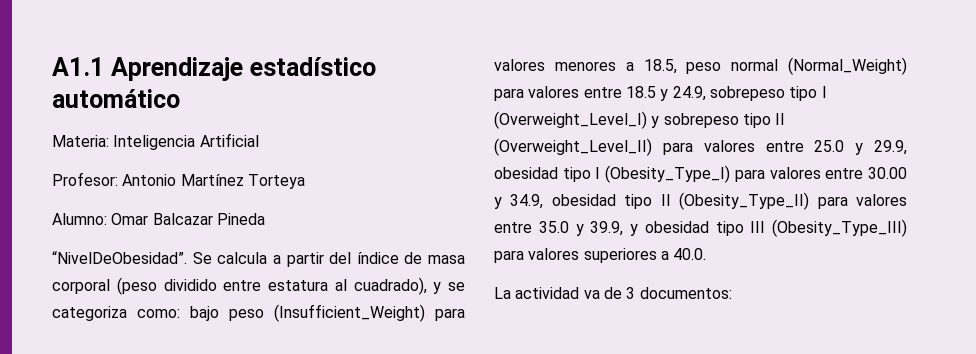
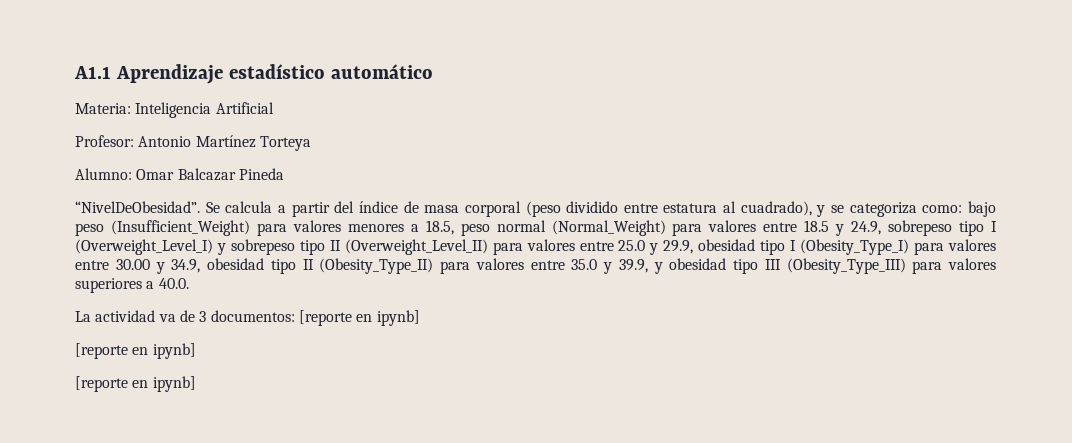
(732, 293) none -> [298,310,420,326] [75,343,196,359] [75,376,196,392] [reporte en ipynb] // [reporte en ipynb] // [reporte en ipynb]

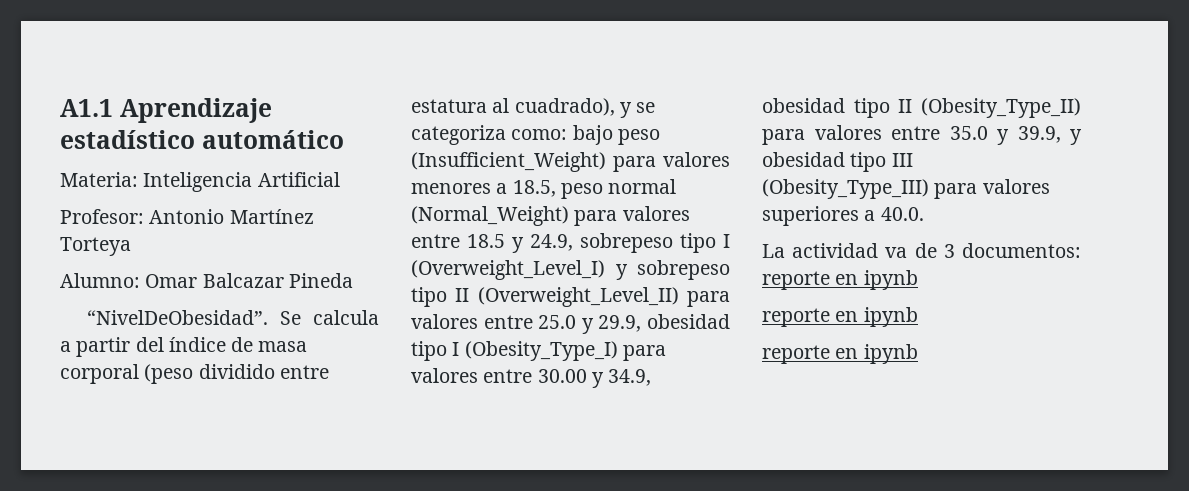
[298,310,420,326] [75,343,196,359] [75,376,196,392] [reporte en ipynb] // [reporte en ipynb] // [reporte en ipynb] -> [762,270,918,290] [762,307,918,327] [762,344,918,364] reporte en ipynb // reporte en ipynb // reporte en ipynb

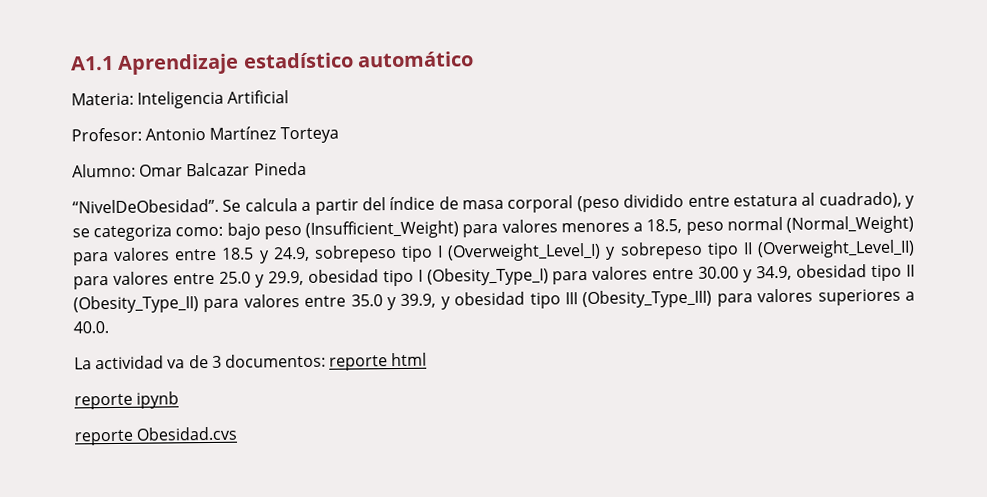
[835,270,918,290] [762,307,918,327] [762,344,918,364] en ipynb // reporte en ipynb // reporte en ipynb -> [391,352,428,367] [74,391,180,410] [74,426,238,446] html // reporte ipynb // reporte Obesidad.cvs

